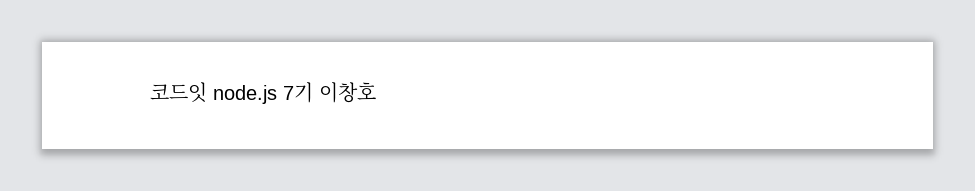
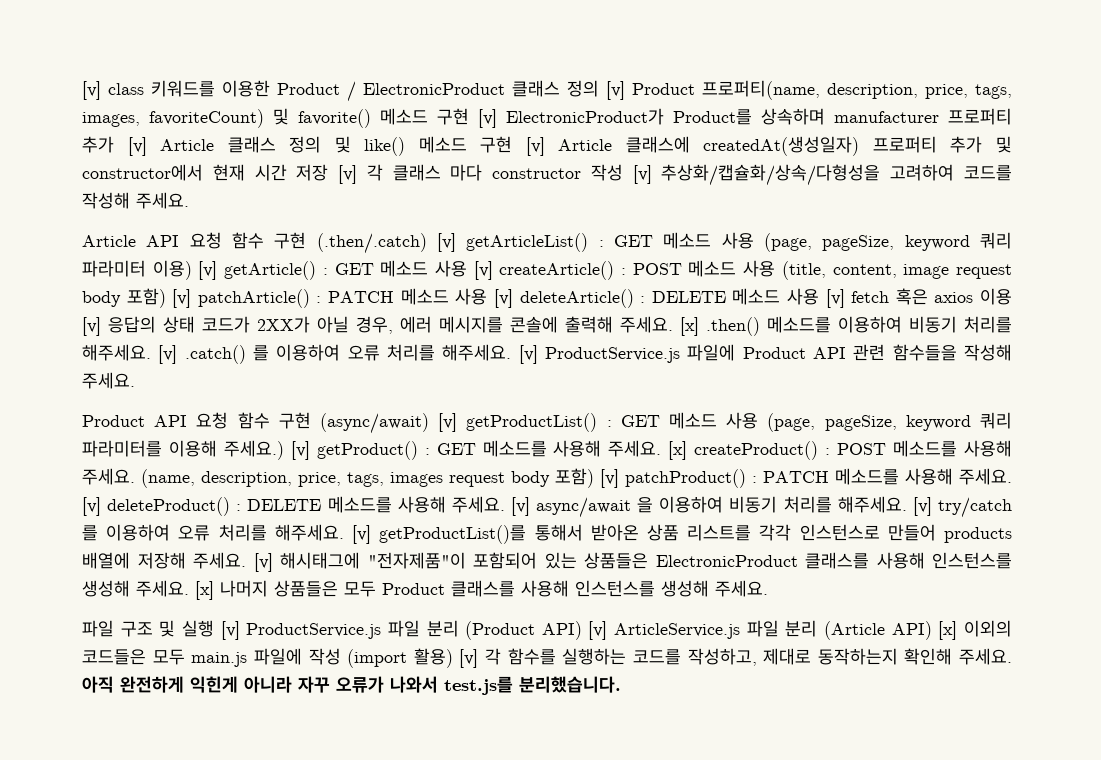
[150,82,376,104] 코드잇 node.js 7기 이창호 -> [82,80,1012,102] [82,108,1012,128] [82,136,1012,156] [82,164,1012,186] [82,192,189,209] [82,232,1013,254] [82,260,1013,280] [82,288,1012,308] [82,316,1012,336] [82,344,1013,364] [82,372,135,389] [82,412,1013,434] [82,440,1012,460] [82,468,1012,488] [82,496,1012,518] [82,524,1012,544] [82,552,1012,572] [82,580,768,600] [82,620,1012,640] [82,648,1012,668] [82,676,621,695] [v] class 키워드를 이용한 Product / ElectronicProduct 클래스 정의 [v] Product 프로퍼티(name, description, price, tags, images, favoriteCount) 및 favorite() 메소드 구현 [v] ElectronicProduct가 Product를 상속하며 manufacturer 프로퍼티 추가 [v] Article 클래스 정의 및 like() 메소드 구현 [v] Article 클래스에 createdAt(생성일자) 프로퍼티 추가 및 constructor에서 현재 시간 저장 [v] 각 클래스 마다 constructor 작성 [v] 추상화/캡슐화/상속/다형성을 고려하여 코드를 작성해 주세요. // Article API 요청 함수 구현 (.then/.catch) [v] getArticleList() : GET 메소드 사용 (page, pageSize, keyword 쿼리 파라미터 이용) [v] getArticle() : GET 메소드 사용 [v] createArticle() : POST 메소드 사용 (title, content, image request body 포함) [v] patchArticle() : PATCH 메소드 사용 [v] deleteArticle() : DELETE 메소드 사용 [v] fetch 혹은 axios 이용 [v] 응답의 상태 코드가 2XX가 아닐 경우, 에러 메시지를 콘솔에 출력해 주세요. [x] .then() 메소드를 이용하여 비동기 처리를 해주세요. [v] .catch() 를 이용하여 오류 처리를 해주세요. [v] ProductService.js 파일에 Product API 관련 함수들을 작성해 주세요. // Product API 요청 함수 구현 (async/await) [v] getProductList() : GET 메소드 사용 (page, pageSize, keyword 쿼리 파라미터를 이용해 주세요.) [v] getProduct() : GET 메소드를 사용해 주세요. [x] createProduct() : POST 메소드를 사용해 주세요. (name, description, price, tags, images request body 포함) [v] patchProduct() : PATCH 메소드를 사용해 주세요. [v] deleteProduct() : DELETE 메소드를 사용해 주세요. [v] async/await 을 이용하여 비동기 처리를 해주세요. [v] try/catch 를 이용하여 오류 처리를 해주세요. [v] getProductList()를 통해서 받아온 상품 리스트를 각각 인스턴스로 만들어 products 배열에 저장해 주세요. [v] 해시태그에 "전자제품"이 포함되어 있는 상품들은 ElectronicProduct 클래스를 사용해 인스턴스를 생성해 주세요. [x] 나머지 상품들은 모두 Product 클래스를 사용해 인스턴스를 생성해 주세요. // 파일 구조 및 실행 [v] ProductService.js 파일 분리 (Product API) [v] ArticleService.js 파일 분리 (Article API) [x] 이외의 코드들은 모두 main.js 파일에 작성 (import 활용) [v] 각 함수를 실행하는 코드를 작성하고, 제대로 동작하는지 확인해 주세요. 아직 완전하게 익힌게 아니라 자꾸 오류가 나와서 test.js를 분리했습니다.

